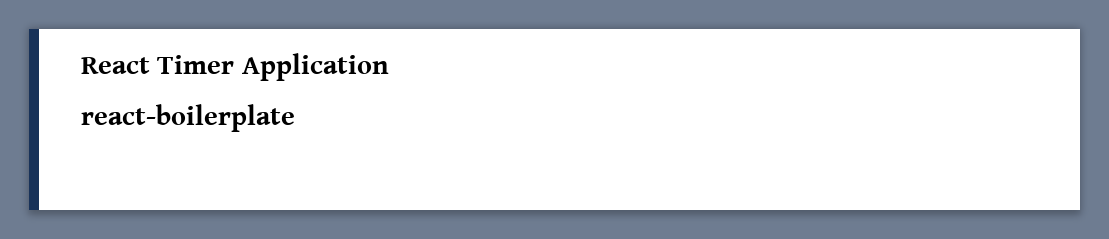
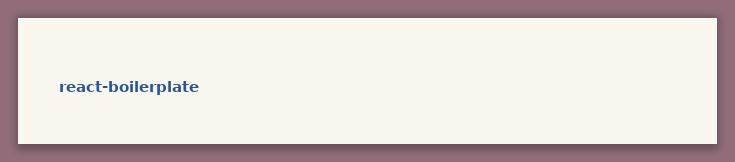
[81,53,389,81] React Timer Application // -> (59, 88) none

